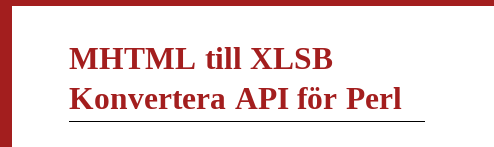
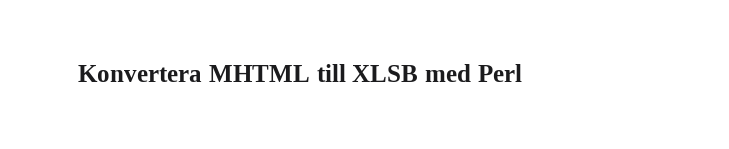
(69, 58) none -> [78,65,202,82] Konvertera
[69,87,338,109] Konvertera API för -> [425,64,471,82] med

